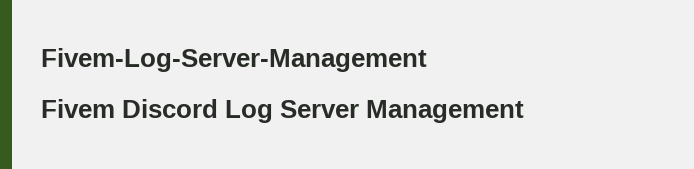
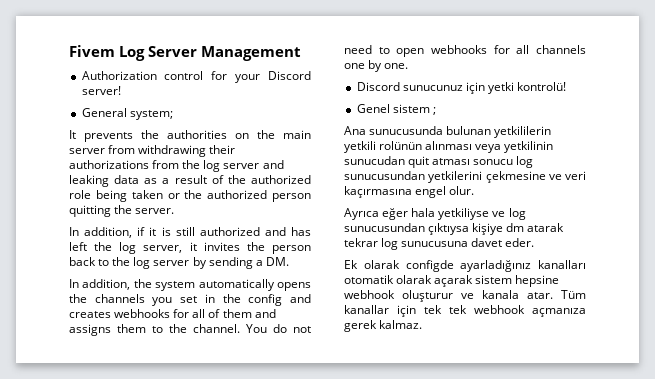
[41,48,427,72] [41,99,219,118] Fivem-Log-Server-Management // Fivem Discord -> [69,45,115,57] Fivem
(525, 111) none -> [81,71,311,83] [81,86,121,95] [81,108,173,120] [69,130,311,142] [69,145,236,157] [69,160,284,172] [69,175,311,187] [69,190,311,202] [69,205,175,217] [69,227,311,238] [69,242,311,254] [69,257,289,269] [69,279,311,291] [69,294,311,306] [69,309,276,318] [69,324,311,336] [344,45,586,57] [344,60,409,72] [356,82,567,94] [356,104,436,115] [344,126,552,138] [344,141,554,153] [344,156,534,168] [344,171,586,183] [344,186,475,198] [344,208,526,220] [344,223,565,235] [344,238,535,250] [344,260,586,272] [344,275,560,287] [344,290,586,302] [344,305,586,317] [344,320,423,332] // Authorization control for your Discord server! // General system; // It prevents the authorities on the main server from withdrawing their authorizations from the log server and leaking data as a result of the authorized role being taken or the authorized person quitting the server. // In addition, if it is still authorized and has left the log server, it invites the person back to the log server by sending a DM. // In addition, the system automatically opens the channels you set in the config and creates webhooks for all of them and assigns them to the channel. You do not need to open webhooks for all channels one by one. // Discord sunucunuz için yetki kontrolü! // Genel sistem ; // Ana sunucusunda bulunan yetkililerin yetkili rolünün alınması veya yetkilinin sunucudan quit atması sonucu log sunucusundan yetkilerini çekmesine ve veri kaçırmasına engel olur. // Ayrıca eğer hala yetkiliyse ve log sunucusundan çıktıysa kişiye dm atarak tekrar log sunucusuna davet eder. // Ek olarak configde ayarladığınız kanalları otomatik olarak açarak sistem hepsine webhook oluşturur ve kanala atar. Tüm kanallar için tek tek webhook açmanıza gerek kalmaz.

